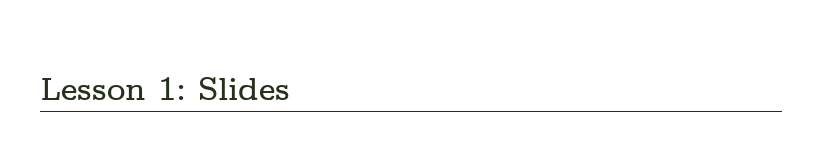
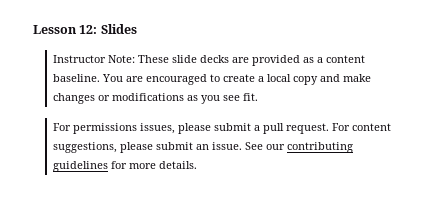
[158,77,186,100] 1: -> [79,25,98,34] 12:
(290, 88) none -> [52,55,365,66] [52,74,371,85] [52,93,258,104] [52,123,391,134] [52,142,353,153] [52,161,197,172] // Instructor Note: These slide decks are provided as a content baseline. You are encouraged to create a local copy and make changes or modifications as you see fit. // For permissions issues, please submit a pull request. For content suggestions, please submit an issue. See our contributing guidelines for more details.

